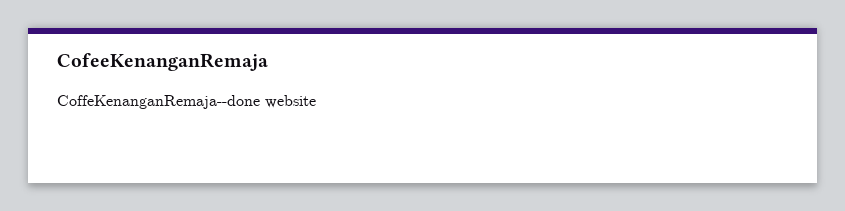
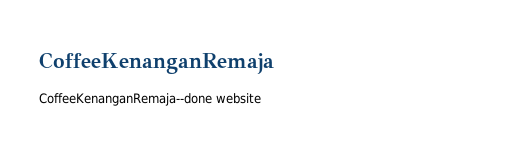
[57,53,268,71] [57,95,260,109] CofeeKenanganRemaja // CoffeKenanganRemaja--done -> [39,52,274,74] [39,93,212,106] CoffeeKenanganRemaja // CoffeeKenanganRemaja--done

